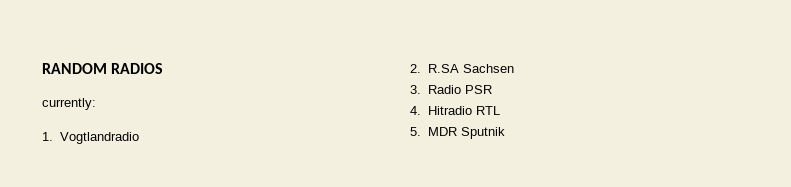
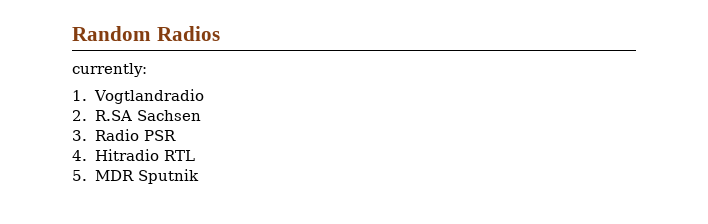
[42,63,164,74] RANDOM RADIOS -> [72,26,220,41] Random Radios

